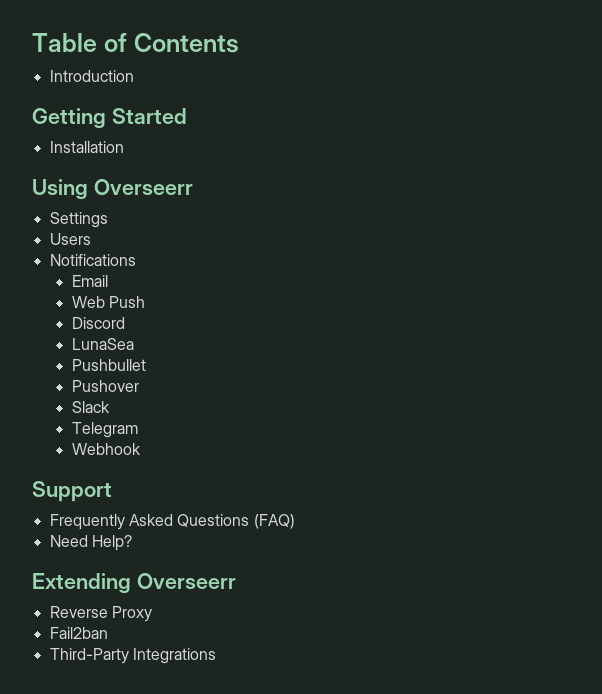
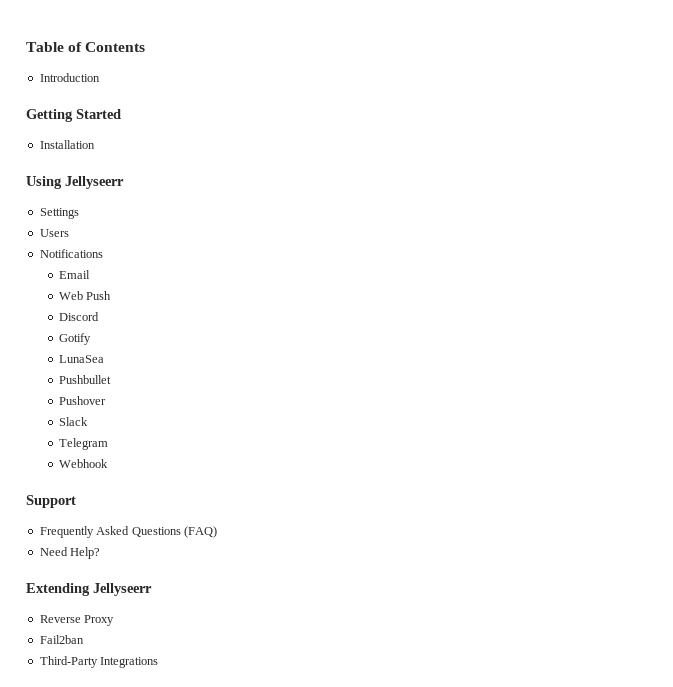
[93,179,193,195] Overseerr -> [65,176,124,189] Jellyseerr
(125, 323) none -> [58,333,91,345] // Gotify
[136,573,236,589] Overseerr -> [93,583,152,596] Jellyseerr

